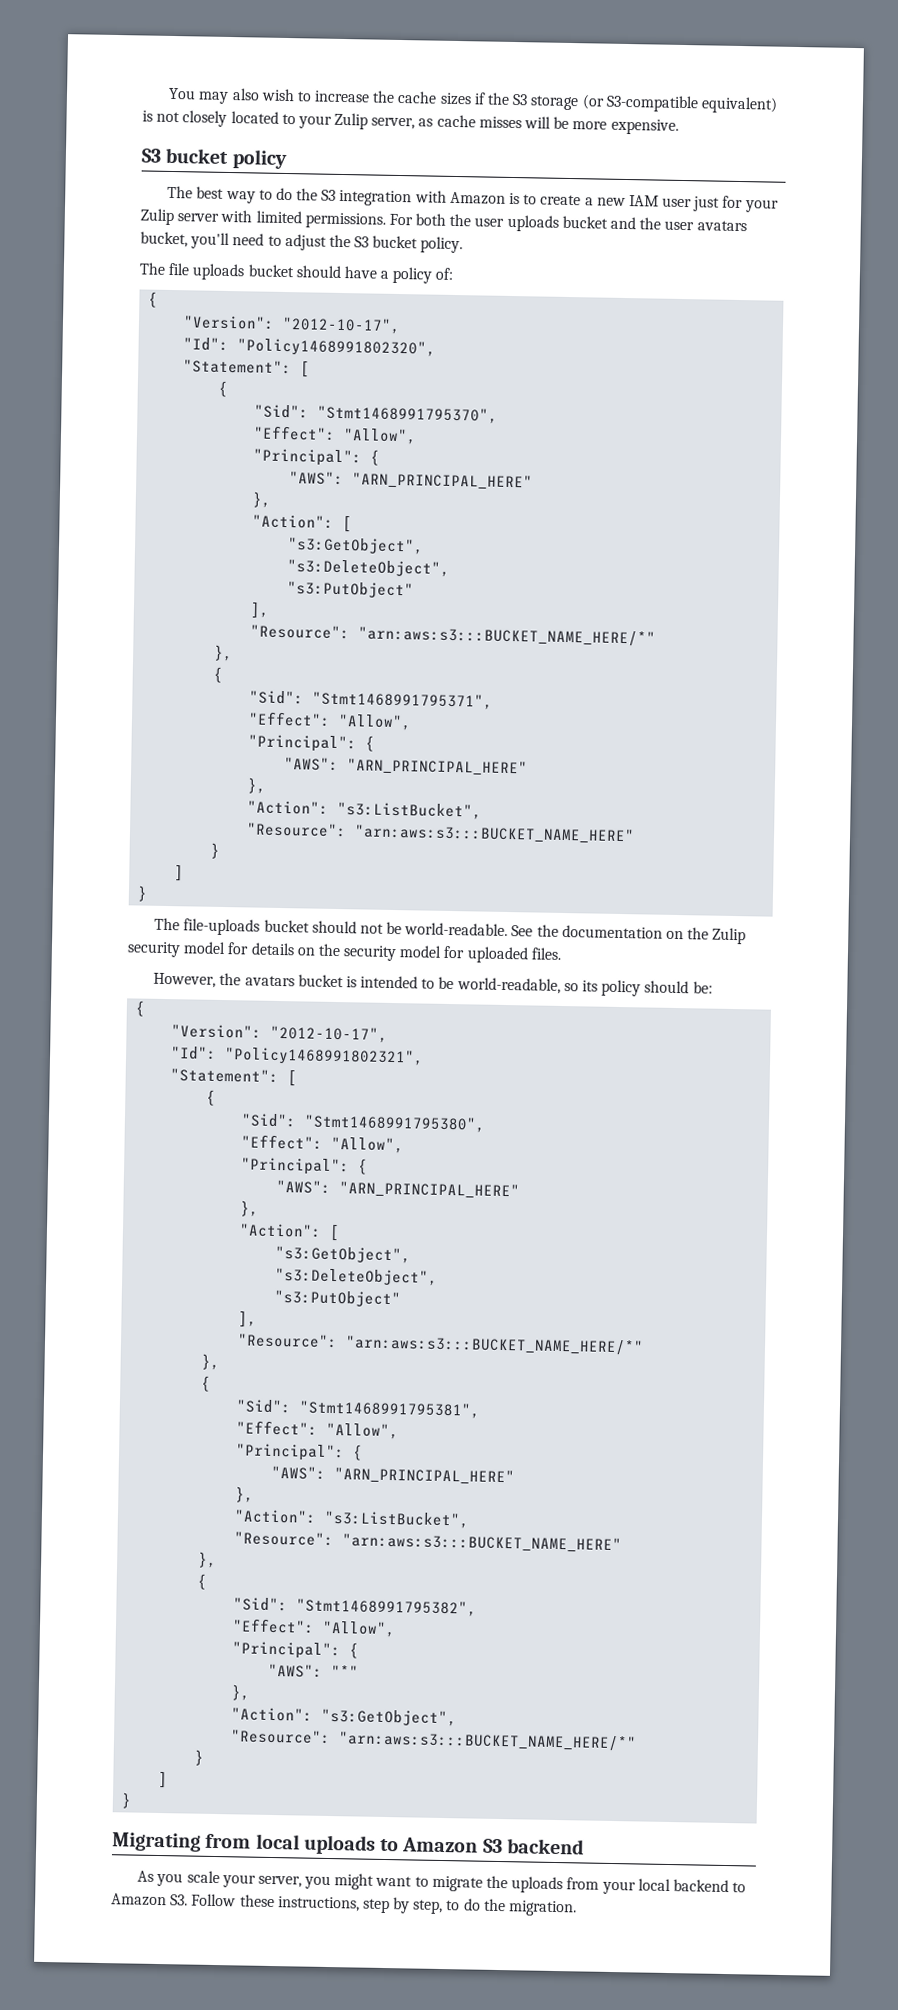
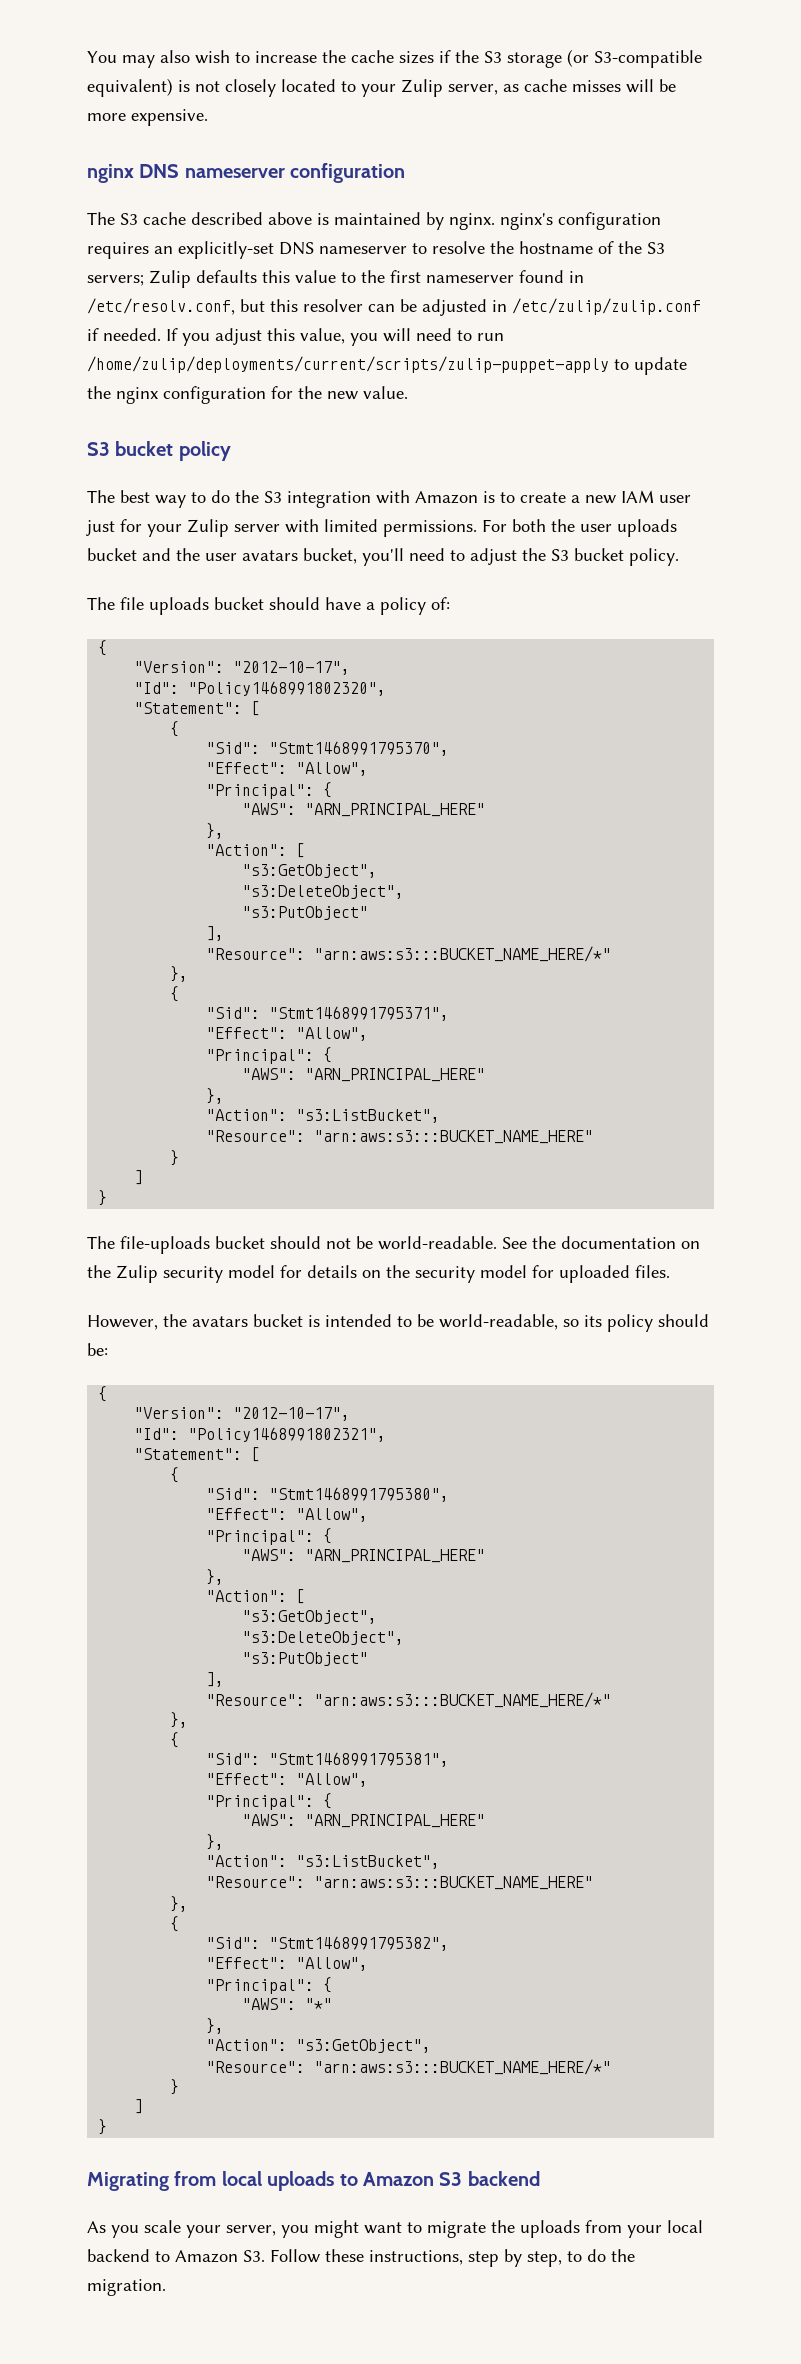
(679, 126) none -> [87,163,406,183] [87,212,661,230] [87,241,665,259] [87,270,584,288] [87,298,701,316] [87,328,504,346] [87,356,687,375] [87,386,408,404] // nginx DNS nameserver configuration // The S3 cache described above is maintained by nginx. nginx's configuration requires an explicitly-set DNS nameserver to resolve the hostname of the S3 servers; Zulip defaults this value to the first nameserver found in /etc/resolv.conf, but this resolver can be adjusted in /etc/zulip/zulip.conf if needed. If you adjust this value, you will need to run /home/zulip/deployments/current/scripts/zulip-puppet-apply to update the nginx configuration for the new value.

